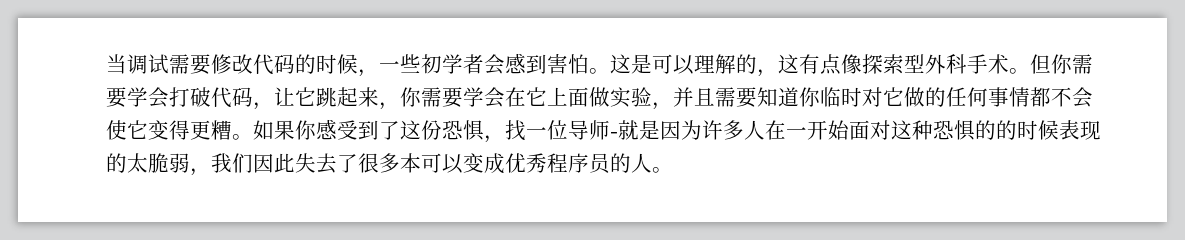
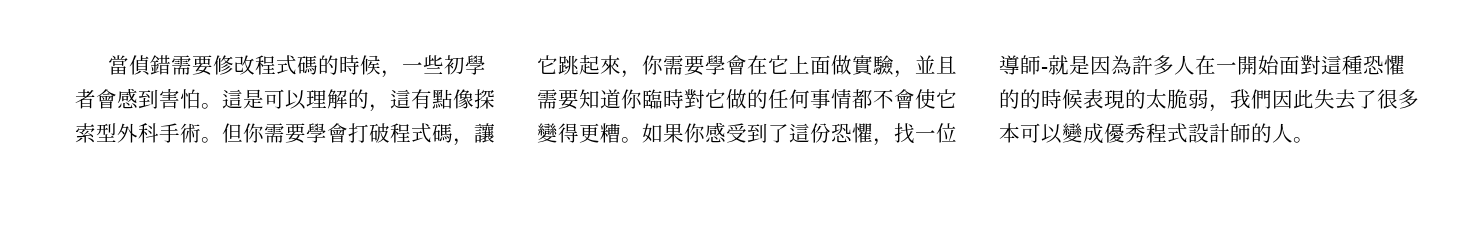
[106,54,169,74] 当调试 -> [108,55,172,76] 當偵錯
[253,54,337,75] 代码的时 -> [255,55,361,75] 程式碼的時
[442,54,505,75] 学者会 -> [465,55,487,75] [75,89,117,109] 學者會
[610,54,631,74] 这 -> [222,89,243,109] 這
[778,54,841,75] 这有点 -> [390,89,453,109] 這有點
[988,54,1009,74] 术 -> [180,123,201,143] 術
[127,87,379,110] 学会打破代码，让它跳起来 -> [306,123,495,146] [537,55,621,75] 學會打破程式碼，讓它跳起來
[463,87,505,108] 学会 -> [705,55,747,75] 學會
[610,87,694,110] 实验，并 -> [852,55,936,78] 實驗，並
[820,87,883,107] 临时对 -> [642,89,705,109] 臨時對
[1072,87,1093,108] [106,120,169,140] 会使它变 -> [894,89,957,109] [537,123,558,143] 會使它變
[400,120,484,141] 这份恐惧 -> [789,123,873,143] 這份恐懼
[568,120,610,140] 导师 -> [999,55,1041,75] 導師
[681,120,723,140] 为许 -> [1111,55,1153,75] 為許
[807,120,1101,141] 开始面对这种恐惧的的时候表现 -> [1237,55,1405,75] [999,89,1125,109] 開始面對這種恐懼的的時候表現
[232,153,253,173] 们 -> [1251,89,1272,109] 們
[463,153,611,174] 变成优秀程序员 -> [1062,123,1251,144] 變成優秀程式設計師

